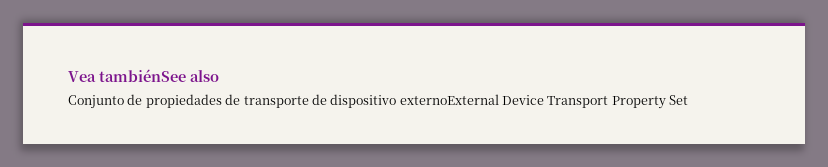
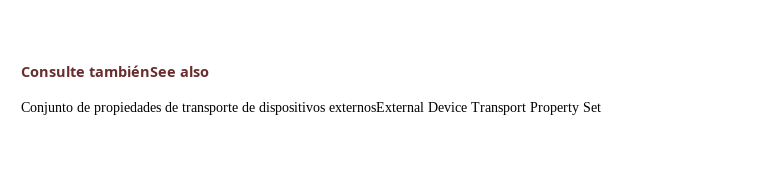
[68,71,96,82] Vea -> [21,66,85,77] Consulte
[330,94,499,108] dispositivo externoExternal -> [259,102,424,115] dispositivos externosExternal

